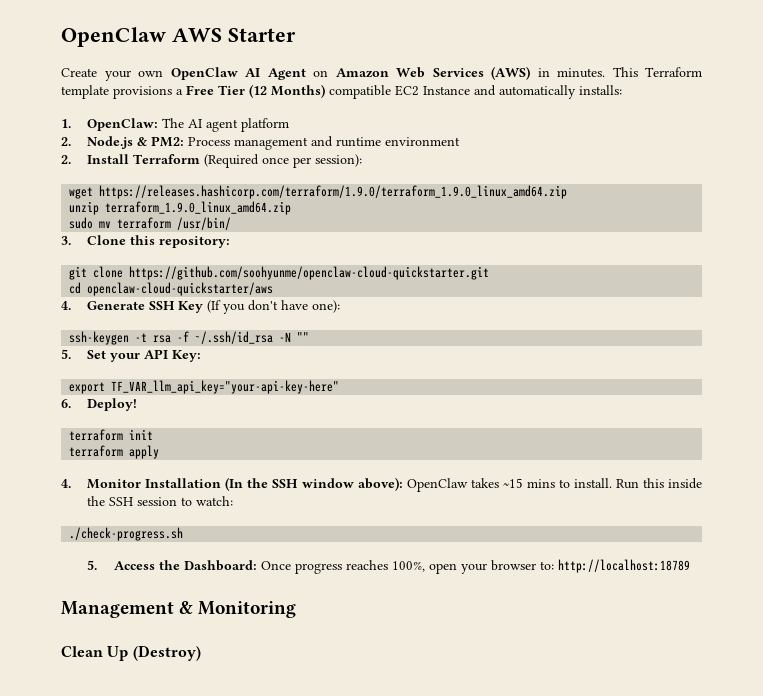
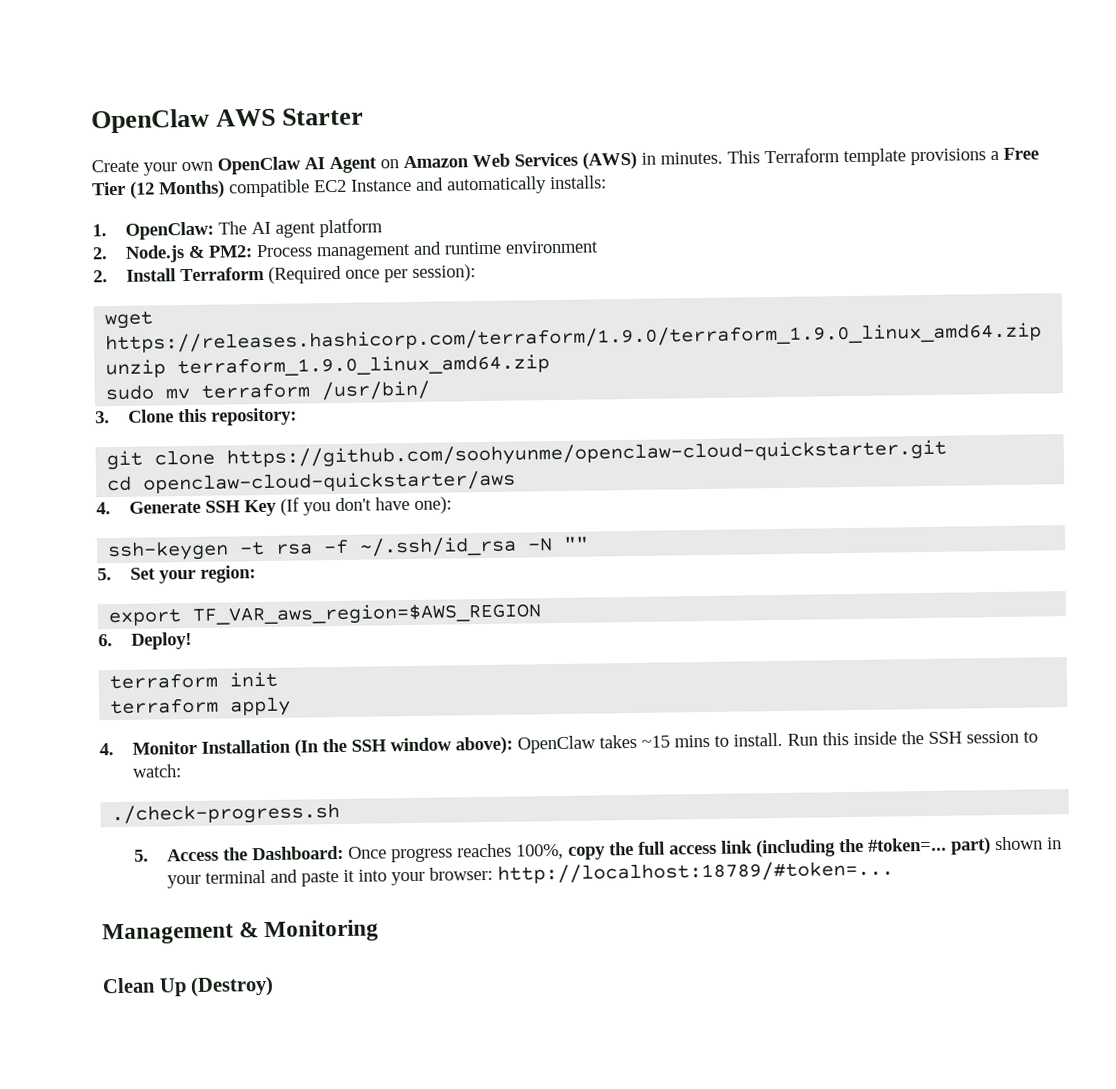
[144,349,202,362] API Key: -> [200,565,257,583] region:
[111,380,340,394] TF_VAR_llm_api_key="your-api-key-here" -> [192,602,543,626] TF_VAR_aws_region=$AWS_REGION
[428,559,690,574] open your browser to: http://localhost:18789 -> [568,836,1063,860] [167,860,895,889] copy the full access link (including the #token=... part) shown in your terminal and paste it into your browser: http://localhost:18789/#token=...

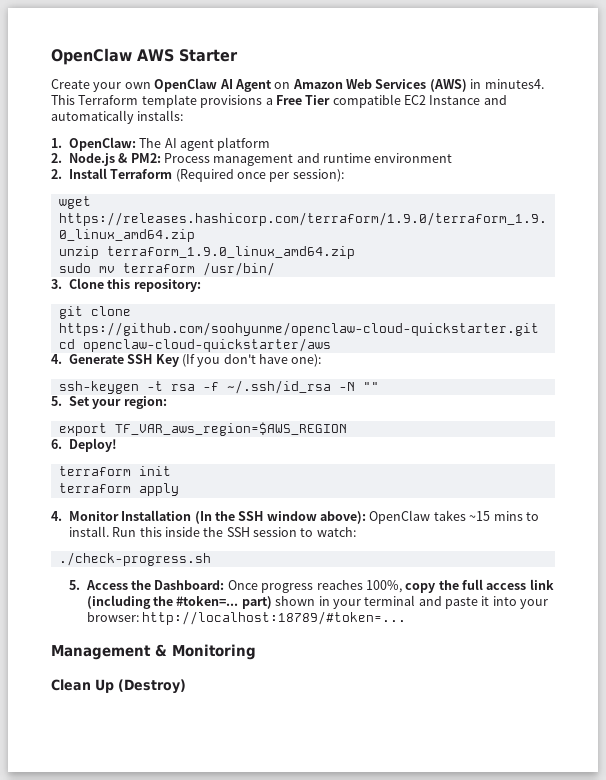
[660,151,723,165] minutes. -> [484,79,544,89] minutes4.
[130,180,225,199] (12 Months) -> (331, 100) none

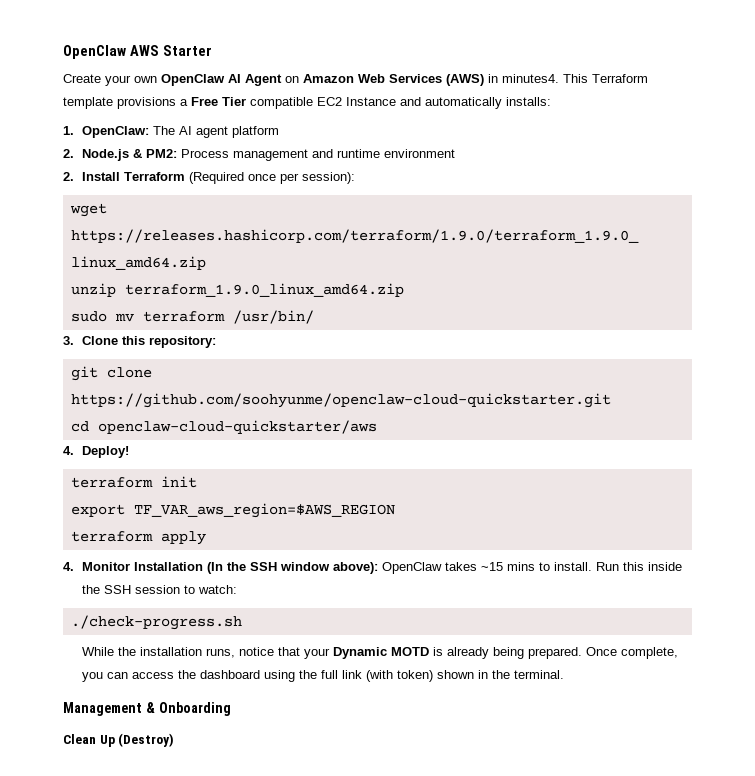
[68,354,322,367] [58,380,379,394] [51,396,167,409] [58,422,347,436] [51,439,62,449] Generate SSH Key (If you don't have one): // ssh-keygen -t rsa -f ~/.ssh/id_rsa -N "" // 5. Set your region: // export TF_VAR_aws_region=$AWS_REGION // 6. -> (74, 450) none
(171, 471) none -> [70,503,395,518] // export TF_VAR_aws_region=$AWS_REGION
[68,579,554,593] [86,595,549,609] [86,611,407,625] 5. Access the Dashboard: Once progress reaches 100%, copy the full access link (including the #token=... part) shown in your terminal and paste it into your browser: http://localhost:18789/#token=... -> [82,647,679,659] [82,670,565,682] While the installation runs, notice that your Dynamic MOTD is already being prepared. Once complete, you can access the dashboard using the full link (with token) shown in the terminal.
[172,644,256,660] Monitoring -> [158,702,231,716] Onboarding

